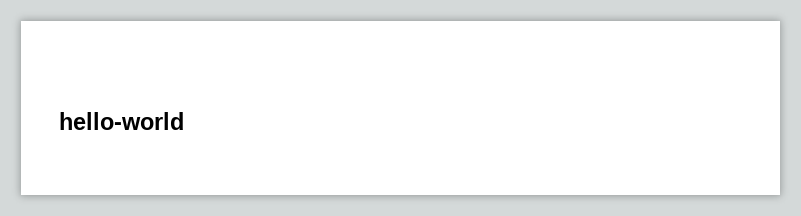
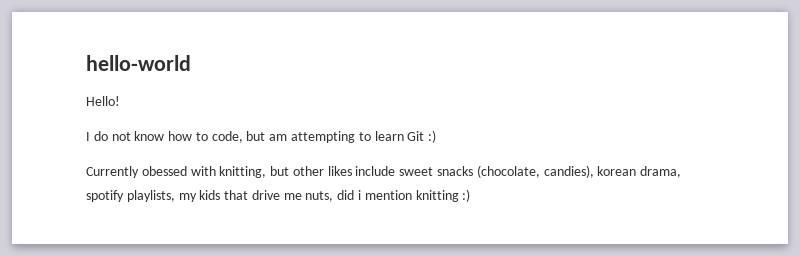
(184, 121) none -> [86,96,120,106] [86,130,437,143] [86,165,682,178] [86,189,471,202] // Hello! // I do not know how to code, but am attempting to learn Git :) // Currently obessed with knitting, but other likes include sweet snacks (chocolate, candies), korean drama, spotify playlists, my kids that drive me nuts, did i mention knitting :)

